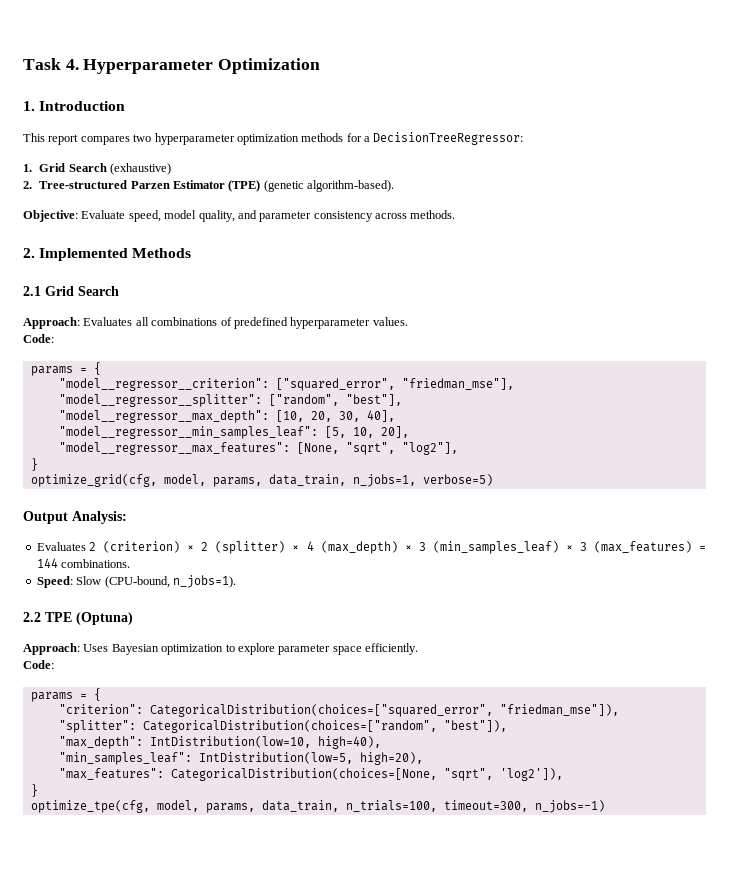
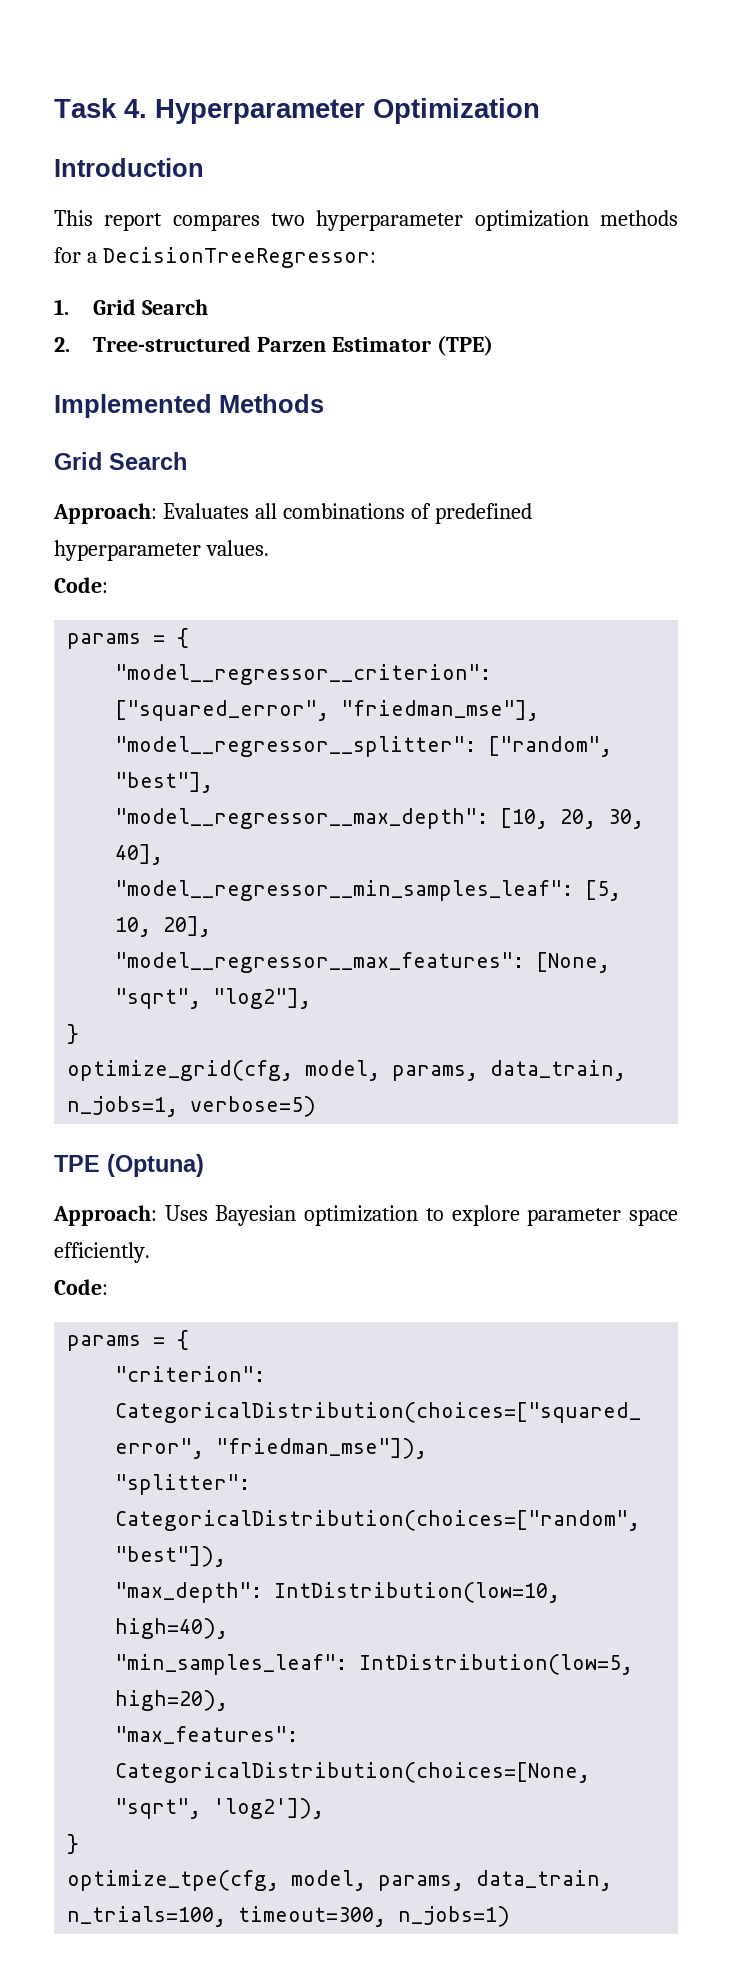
[23,101,35,111] 1. -> (540, 111) none
[109,163,171,175] (exhaustive) -> (209, 307) none
[263,180,395,192] [23,210,456,222] [23,248,35,258] (genetic algorithm-based). // Objective: Evaluate speed, model quality, and parameter consistency across methods. // 2. -> (494, 345) //
[23,286,41,296] 2.1 -> (324, 403) none
[23,511,127,524] [36,541,706,554] [36,558,131,568] [36,575,236,588] [23,612,41,622] Output Analysis: // Evaluates 2 (criterion) × 2 (splitter) × 4 (max_depth) × 3 (min_samples_leaf) × 3 (max_features) = 144 combinations. // Speed: Slow (CPU-bound, n_jobs=1). // 2.2 -> (317, 1106) none
[534,800,605,813] n_jobs=-1) -> [398,1906,511,1927] n_jobs=1)

